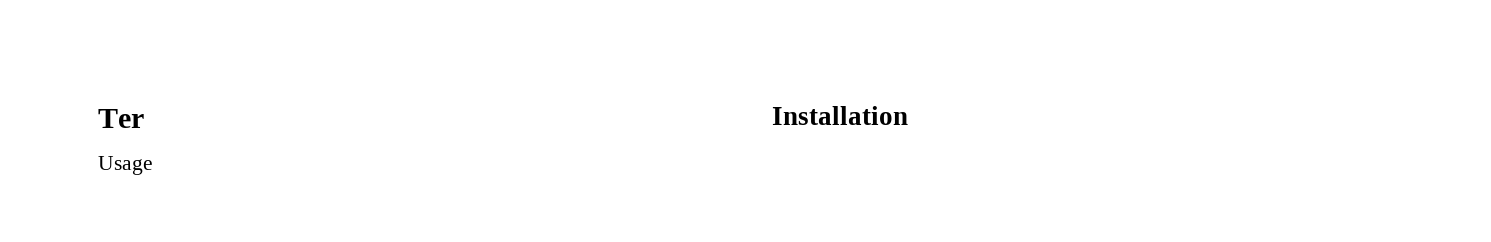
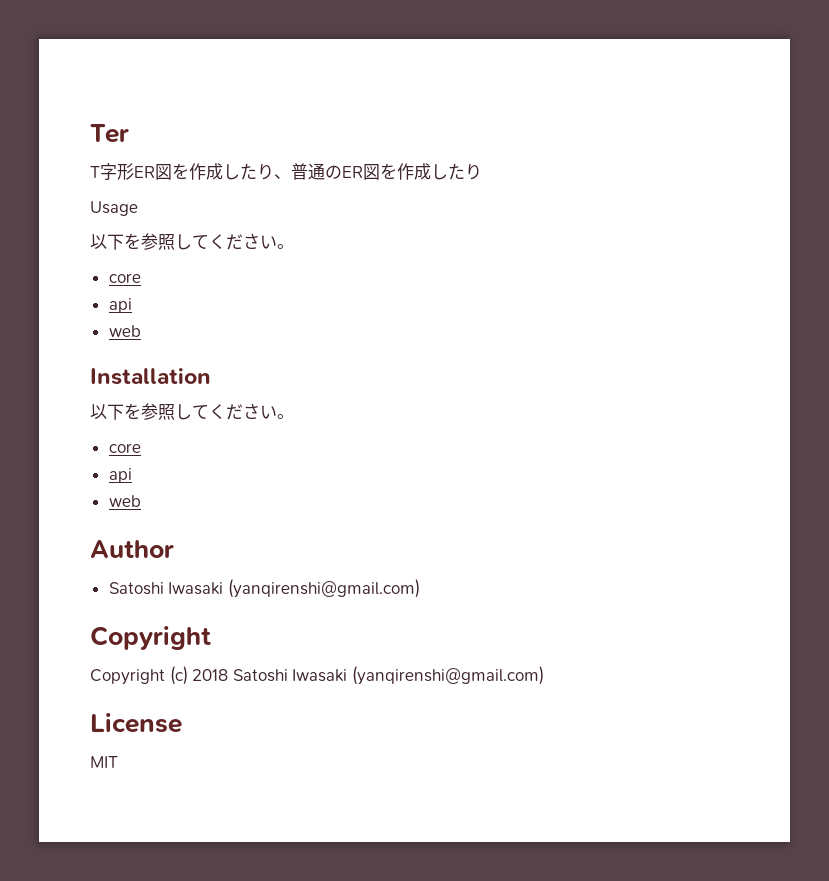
[98,156,153,175] [772,106,908,125] Usage // Installation -> [90,163,482,180] [90,201,138,216] [90,233,294,250] [108,273,141,283] [108,298,132,313] [108,325,141,337] [90,368,211,385] [90,403,294,420] [108,443,141,453] [108,468,132,483] [108,495,141,507] [90,540,174,558] [108,579,420,598] [90,626,211,650] [90,666,544,685] [90,713,182,733] [90,756,118,768] T字形ER図を作成したり、普通のER図を作成したり // Usage // 以下を参照してください。 // core // api // web // Installation // 以下を参照してください。 // core // api // web // Author // Satoshi Iwasaki (yanqirenshi@gmail.com) // Copyright // Copyright (c) 2018 Satoshi Iwasaki (yanqirenshi@gmail.com) // License // MIT

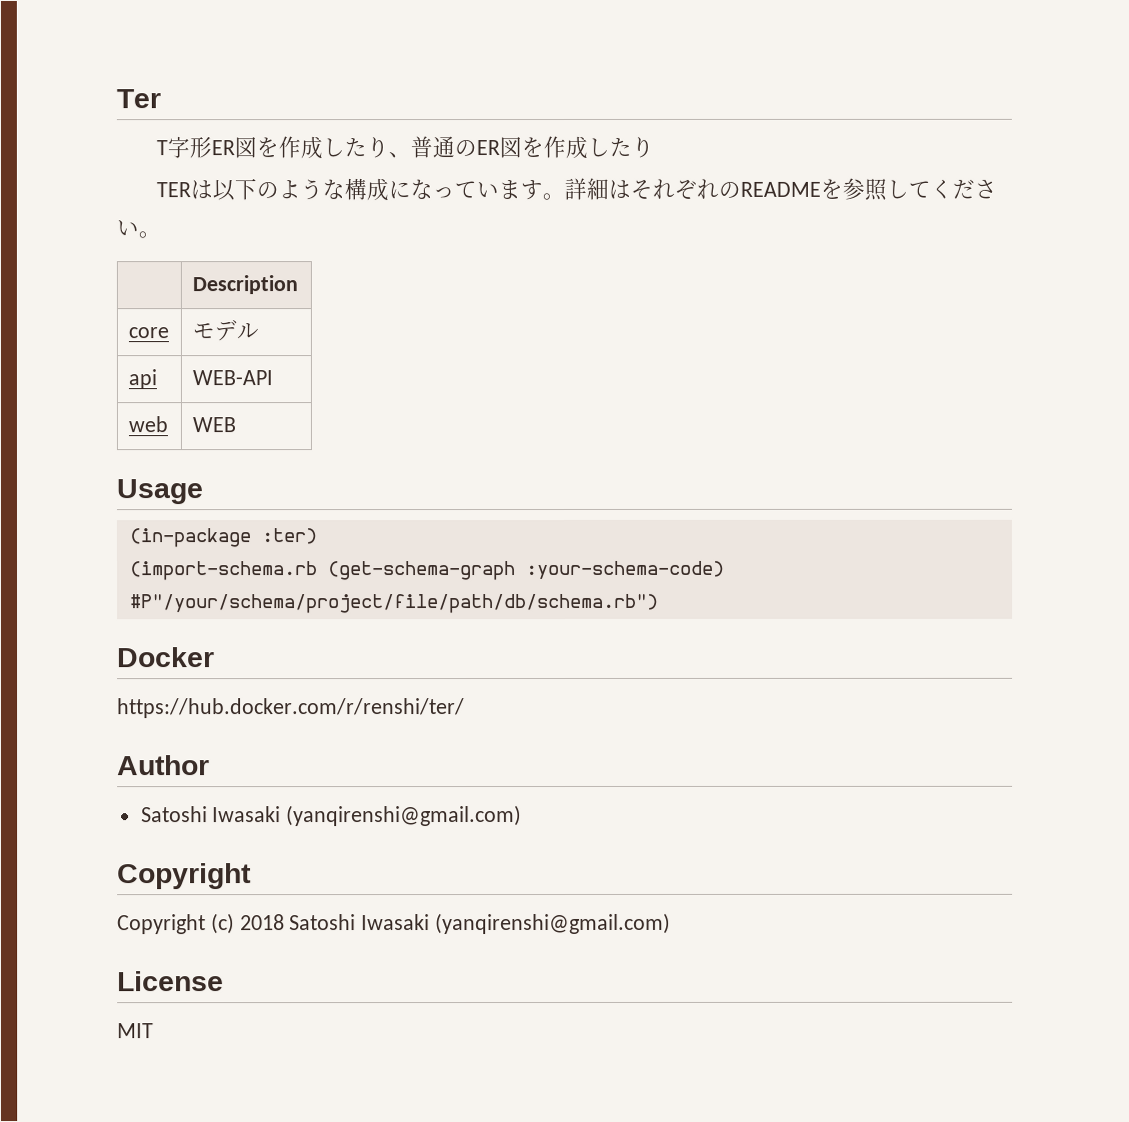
[90,201,138,216] [90,233,294,250] [108,273,141,283] [108,298,132,313] [108,325,141,337] [90,368,211,385] [90,403,294,420] [108,443,141,453] [108,468,132,483] [108,495,141,507] Usage // 以下を参照してください。 // core // api // web // Installation // 以下を参照してください。 // core // api // web -> [155,177,997,202] [116,220,161,239] [191,275,298,295] [127,327,169,339] [191,320,259,342] [127,369,157,390] [191,370,273,386] [127,416,168,433] [191,417,236,433] [116,479,203,505] [128,528,317,548] [129,560,725,581] [129,593,659,614] [117,647,215,668] [117,698,465,719] TERは以下のような構成になっています。詳細はそれぞれのREADMEを参照してください。 // | Description // core | モデル // api | WEB-API // web | WEB // Usage // (in-package :ter) // (import-schema.rb (get-schema-graph :your-schema-code) #P"/your/schema/project/file/path/db/schema.rb") // Docker // https://hub.docker.com/r/renshi/ter/

